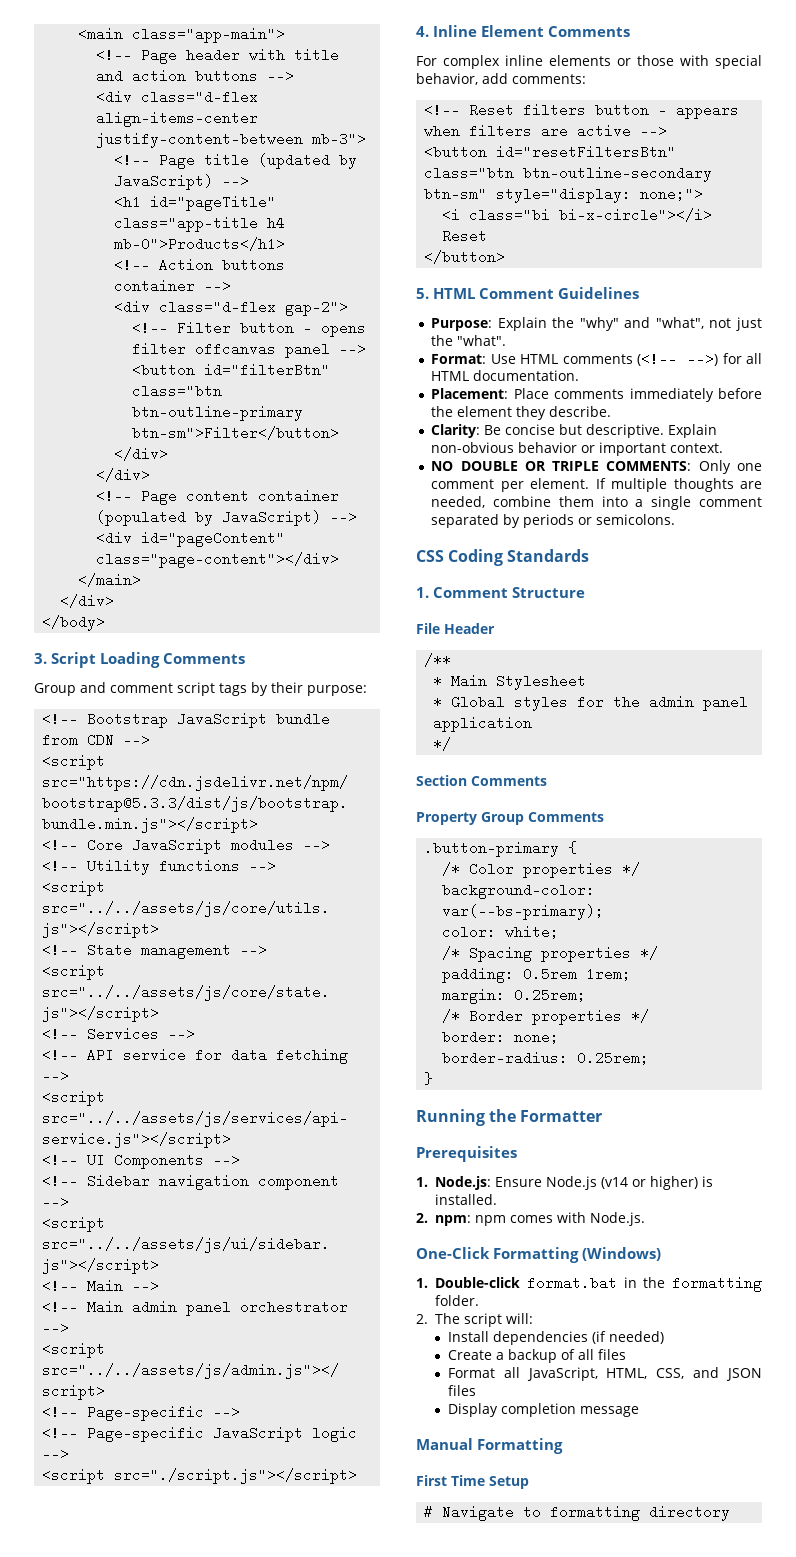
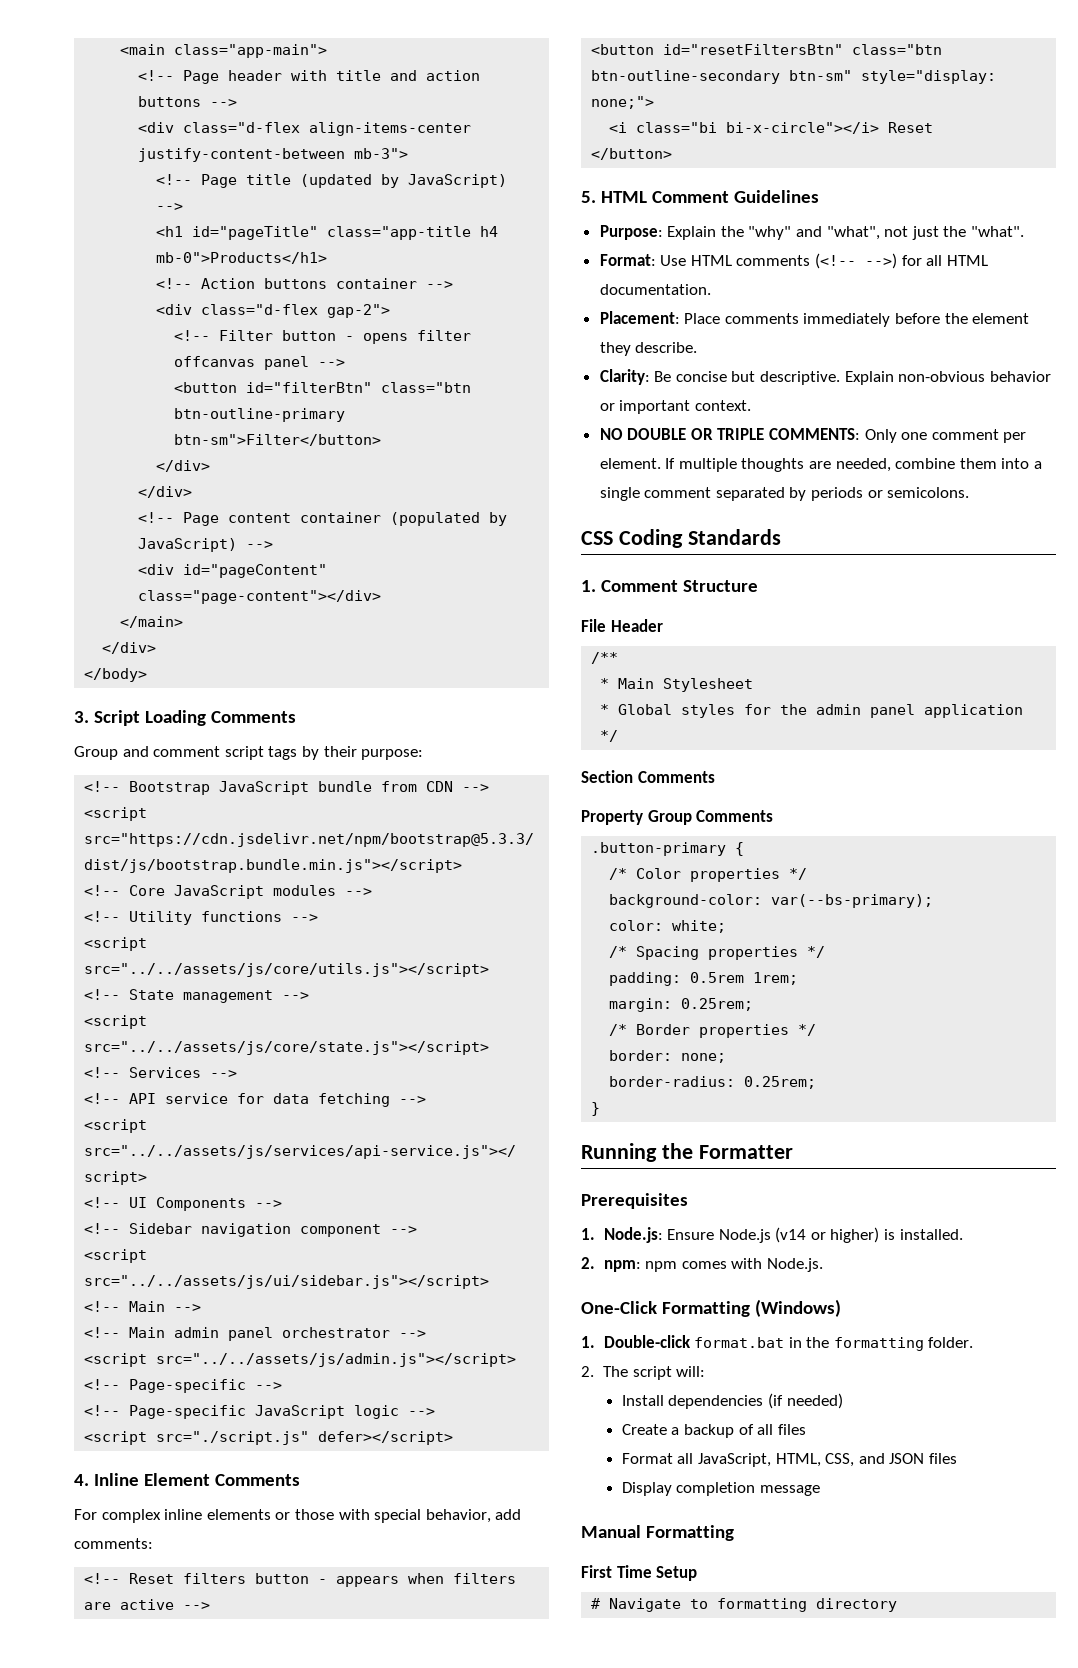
[114,1468,358,1484] src="./script.js"></script> -> [156,1431,454,1445] src="./script.js" defer></script>

